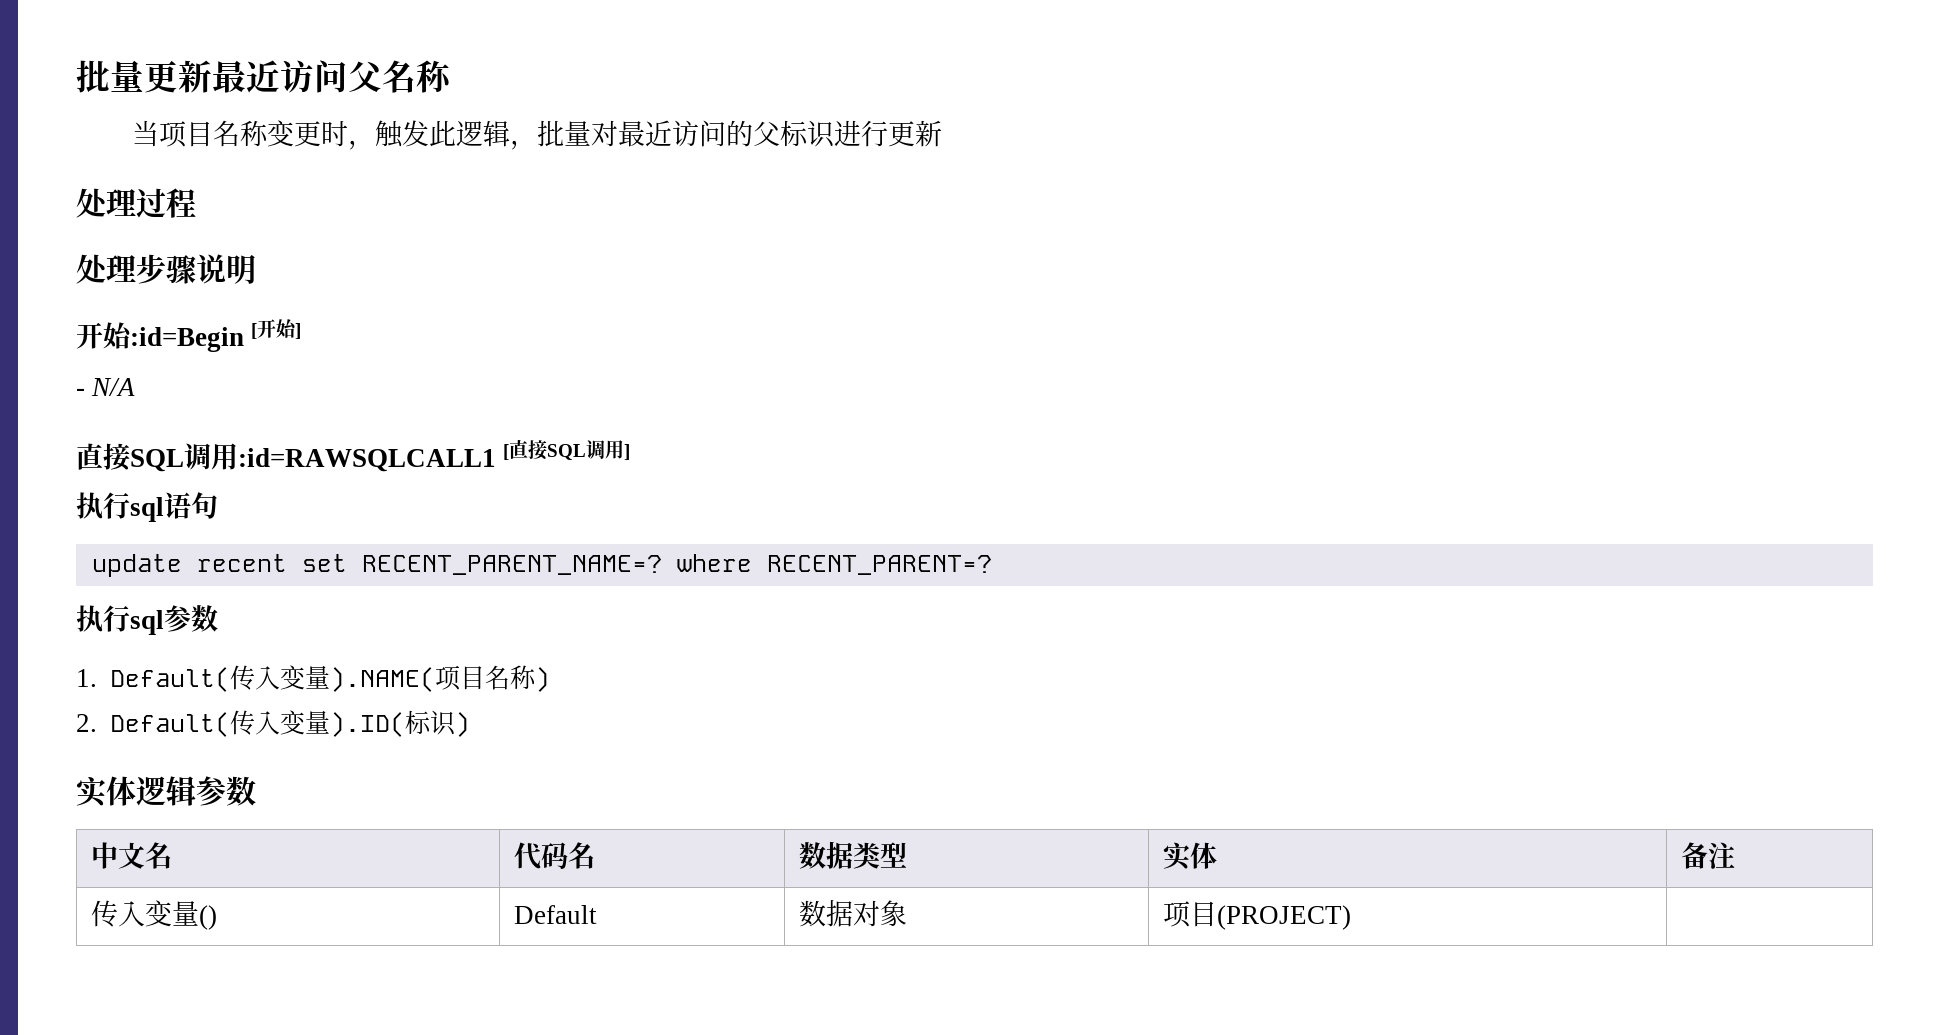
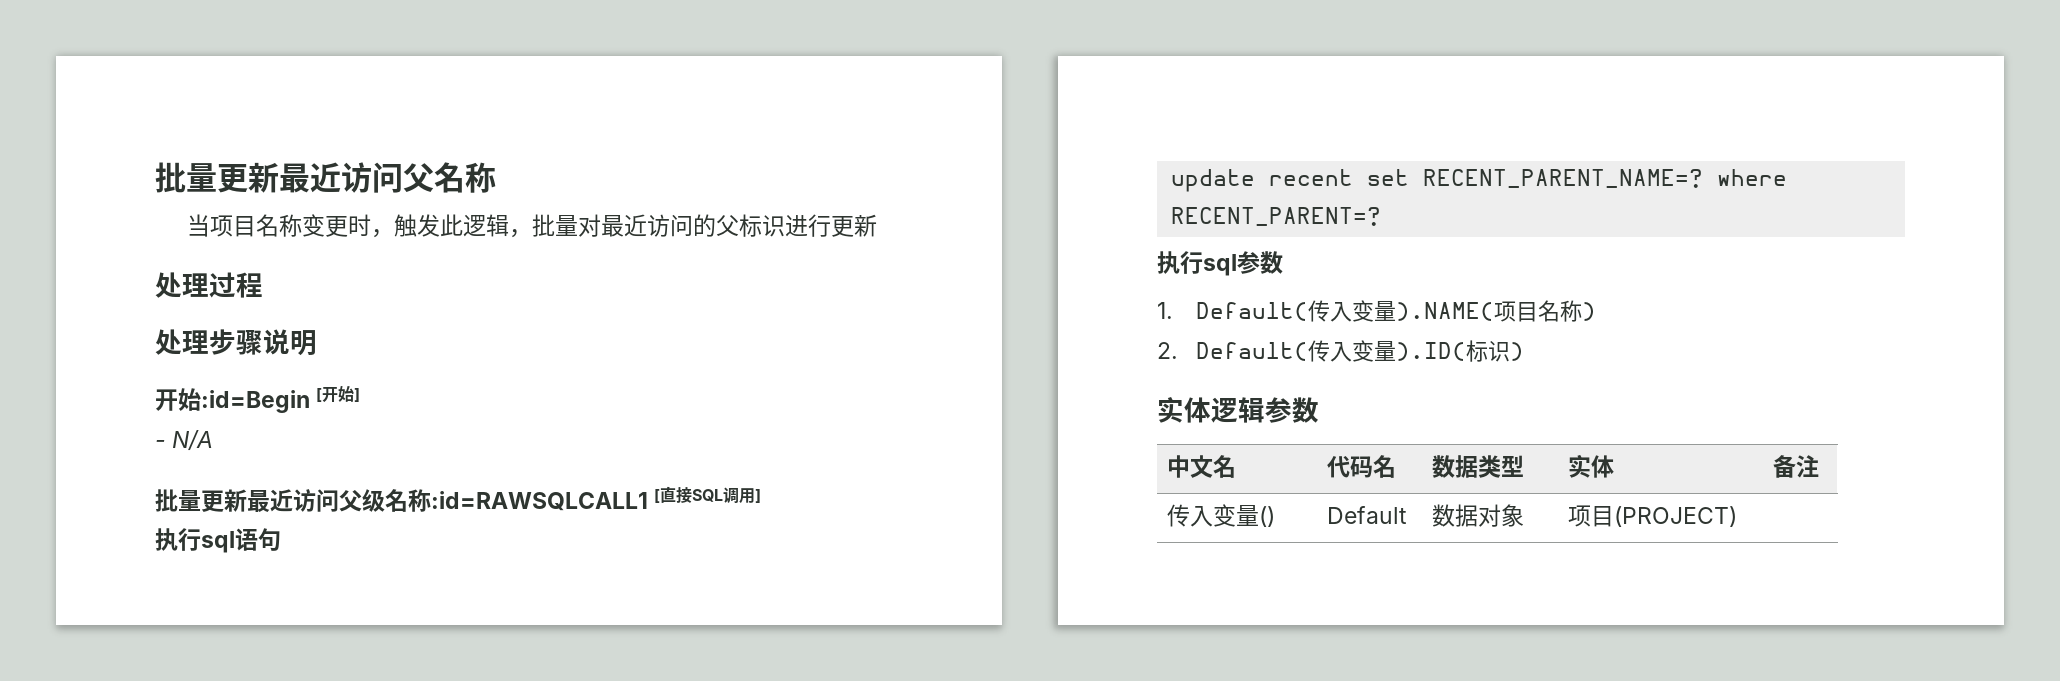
[76,443,238,472] 直接SQL调用 -> [155,489,431,512] 批量更新最近访问父级名称

